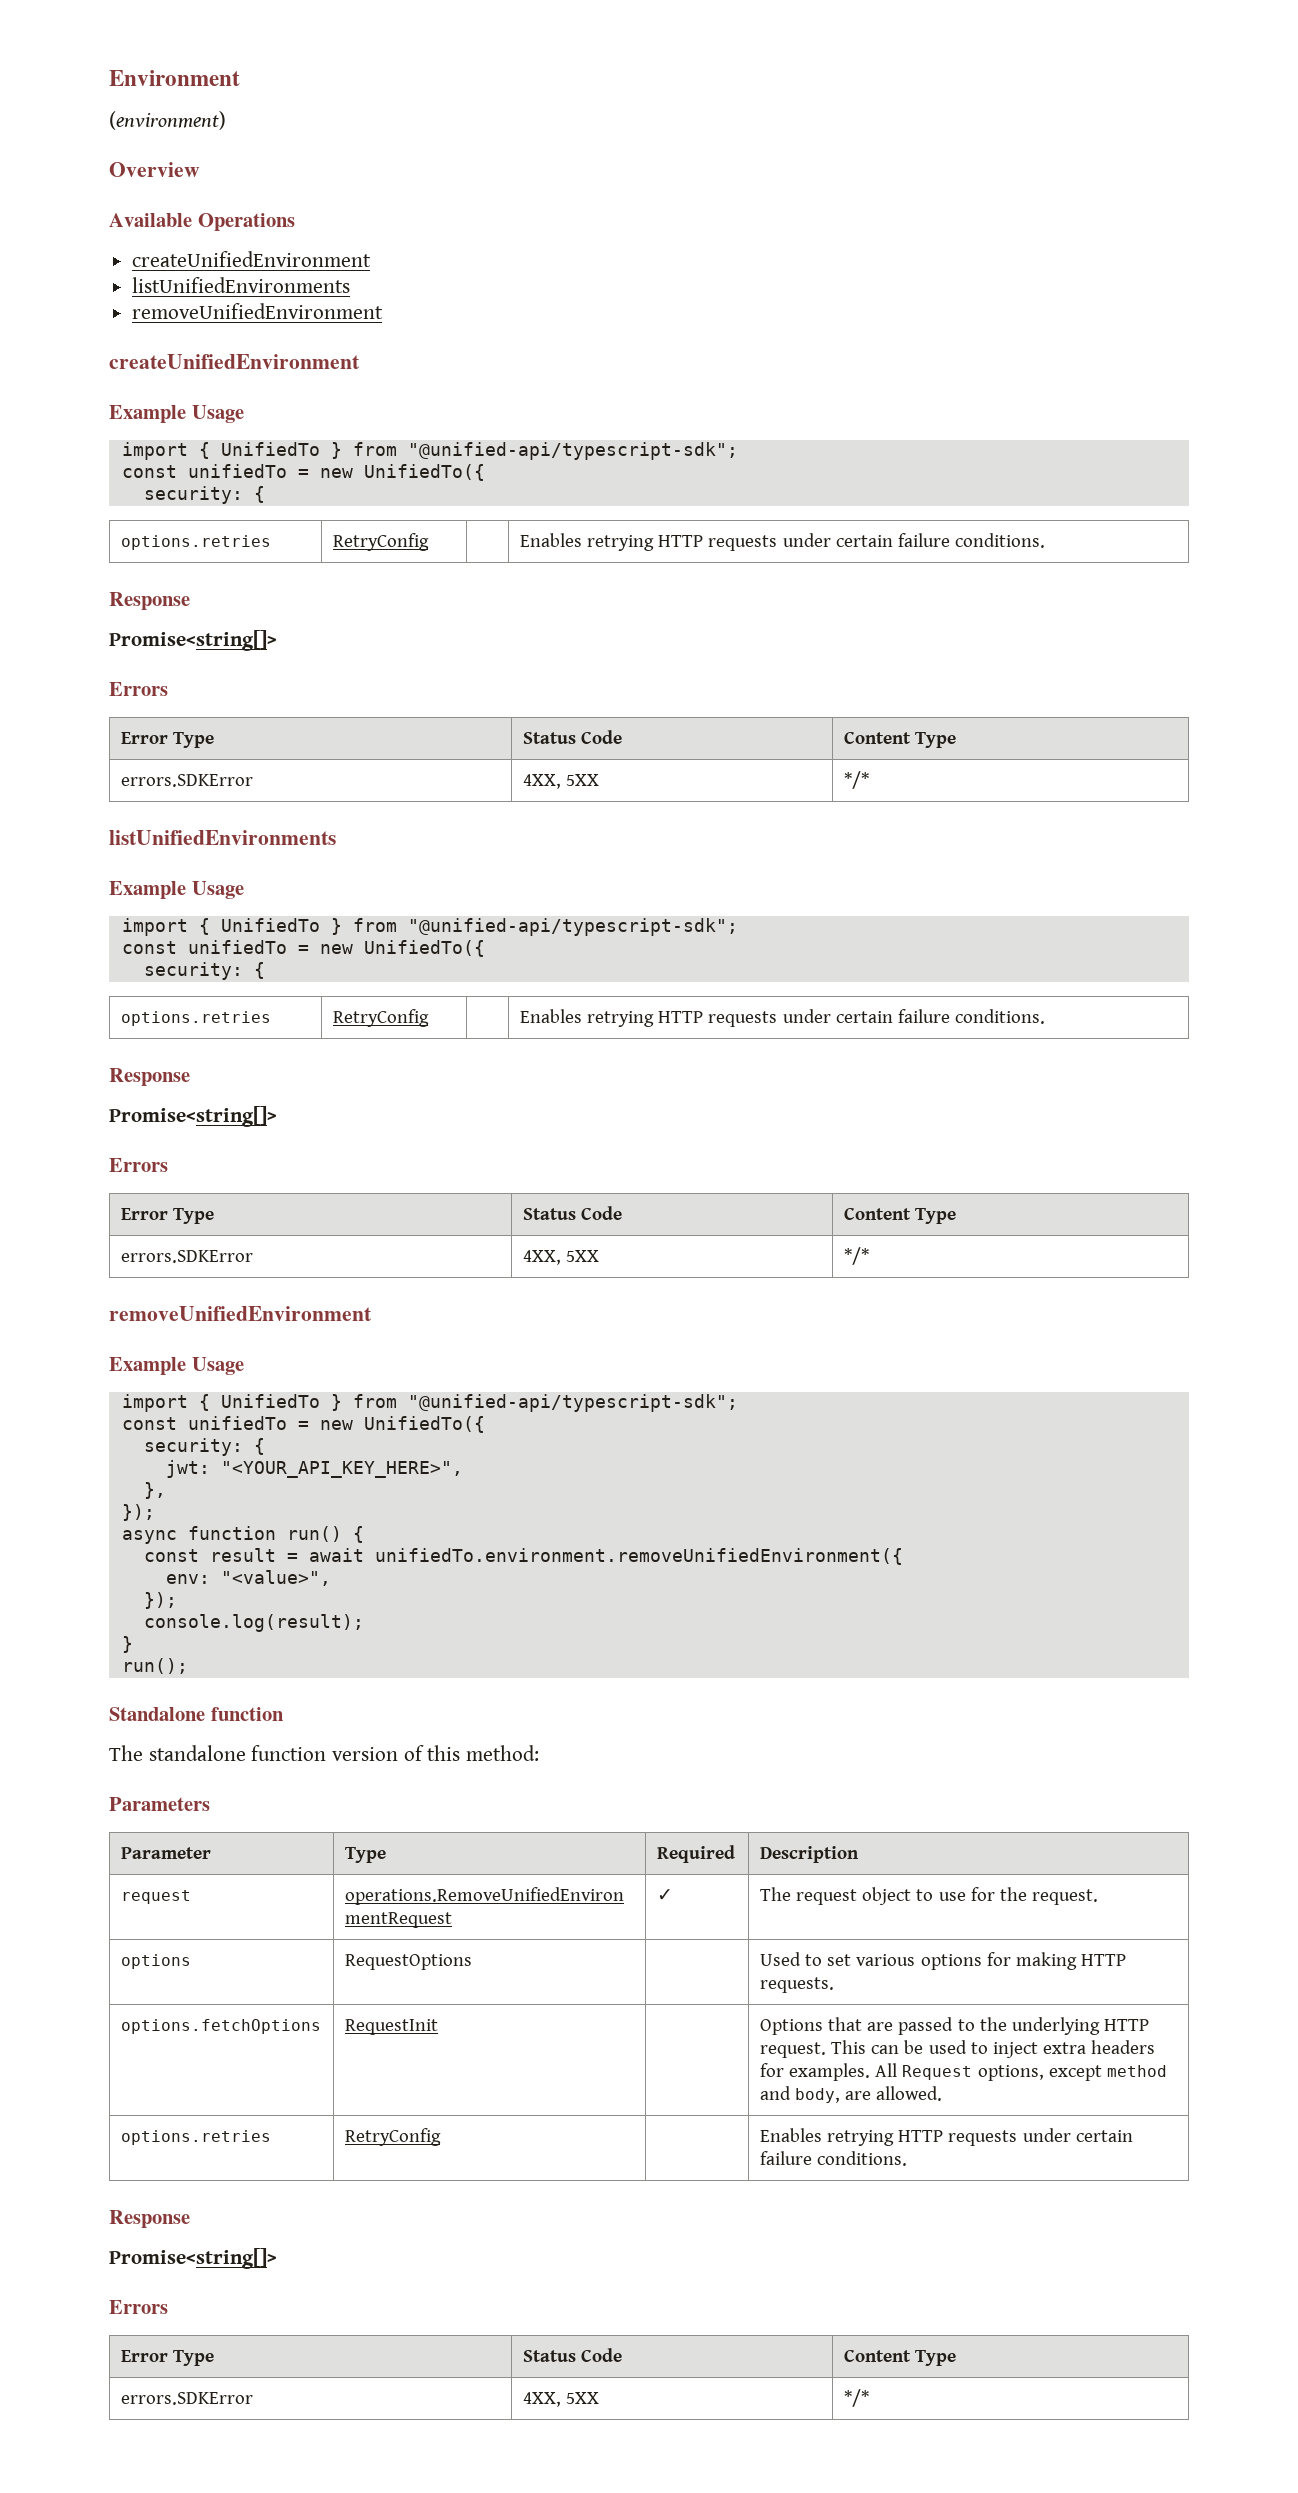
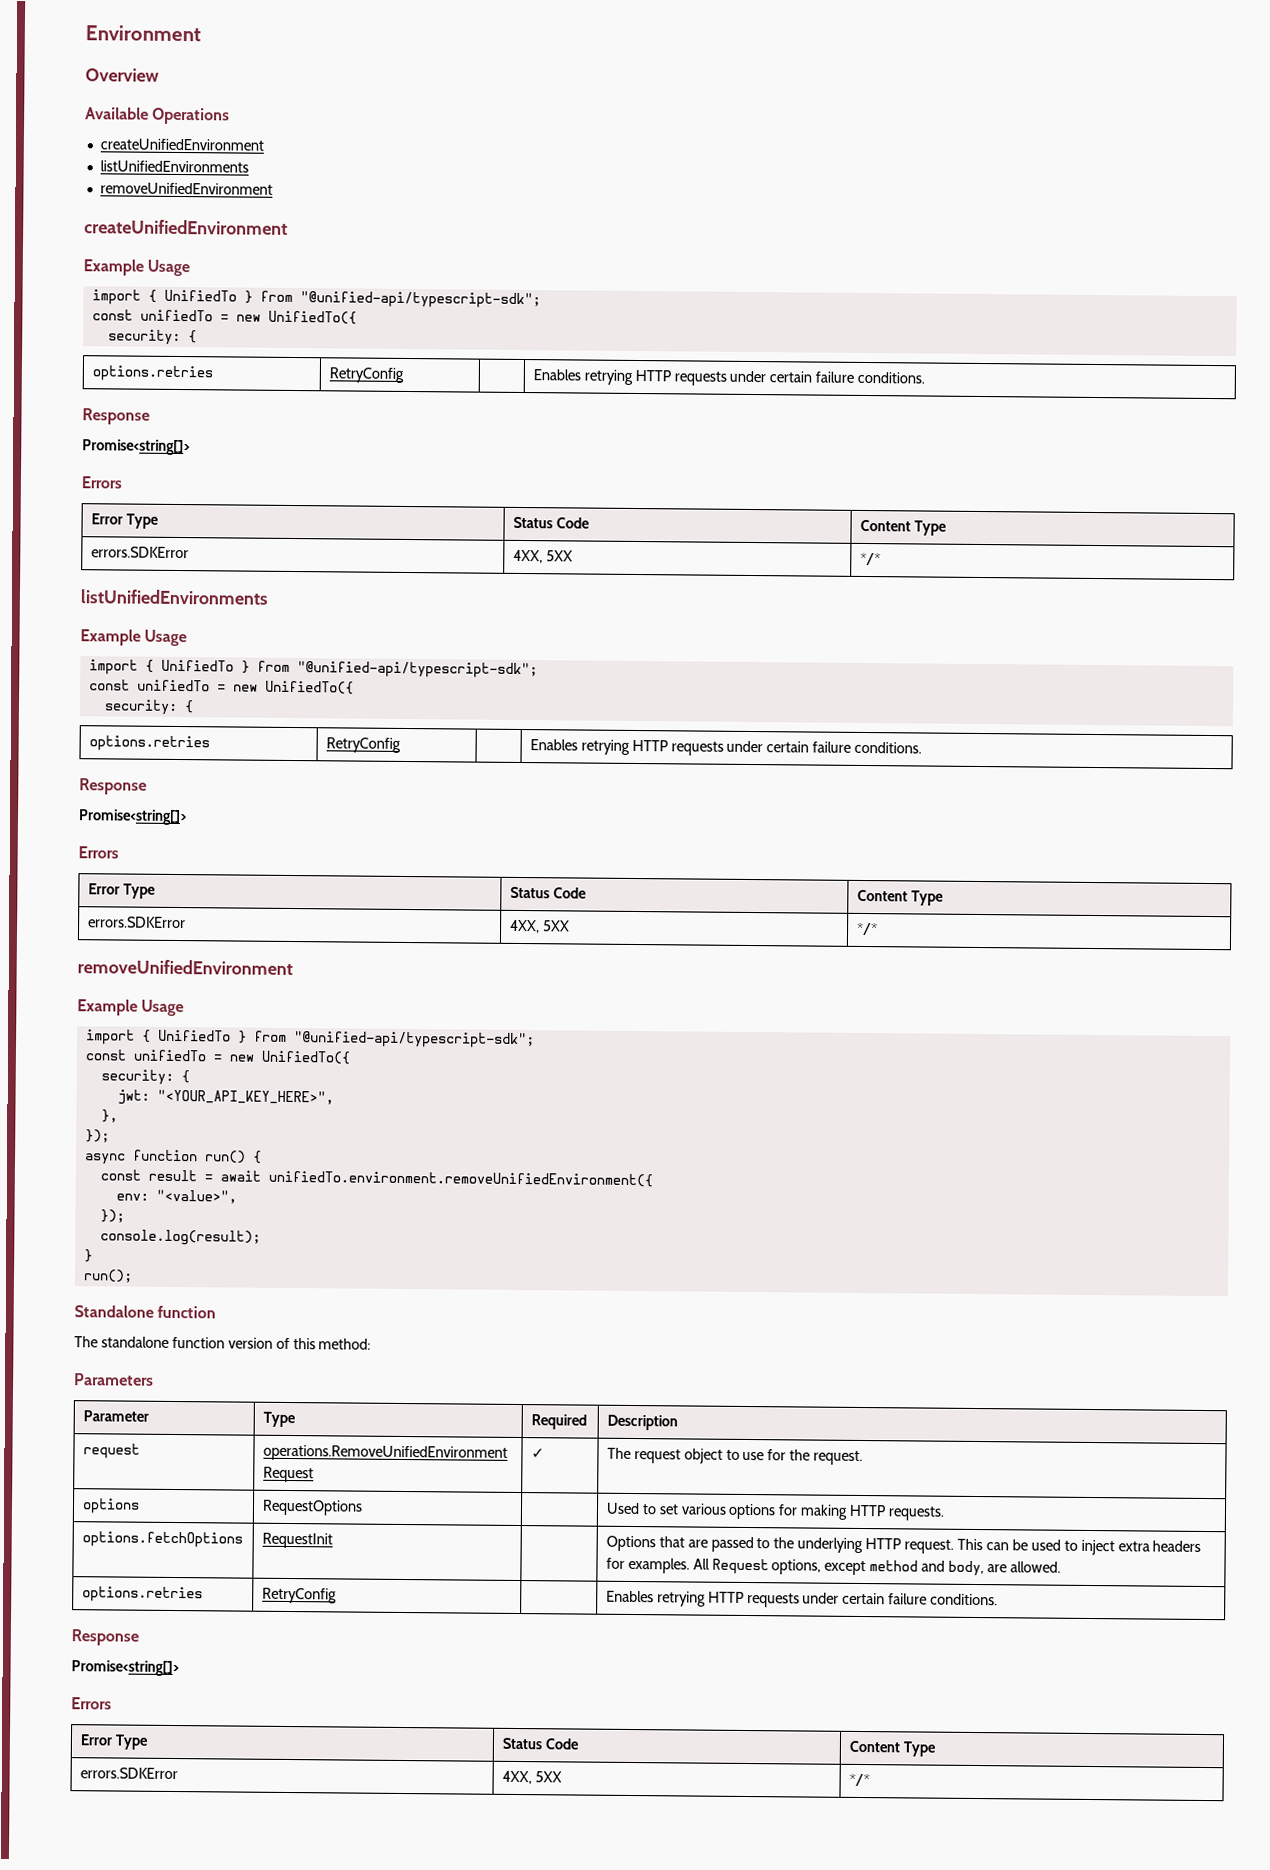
[109,111,226,130] // (environment) -> (201, 33) none

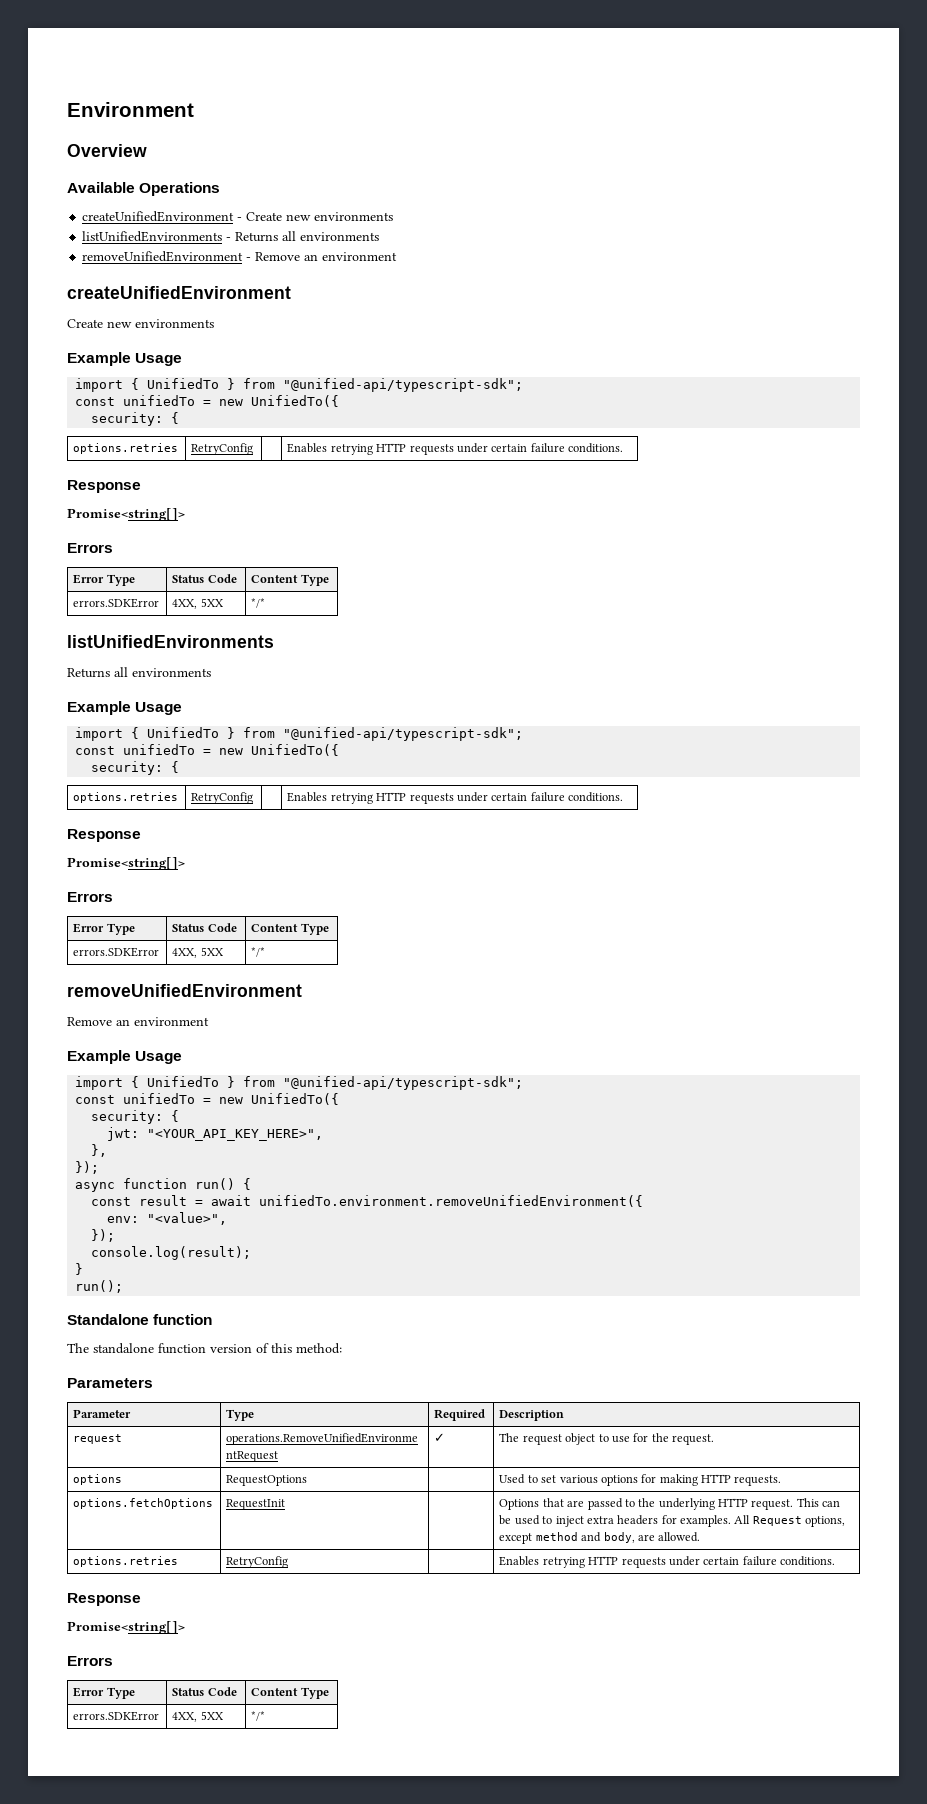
[99,160,249,173] [99,182,273,195] [84,219,288,235] // listUnifiedEnvironments // removeUnifiedEnvironment // createUnifiedEnvironment -> [237,212,394,221] [82,231,380,242] [82,251,398,262] [67,286,291,299] [67,319,214,328] - Create new environments // listUnifiedEnvironments - Returns all environments // removeUnifiedEnvironment - Remove an environment // createUnifiedEnvironment // Create new environments
(268, 597) none -> [67,667,211,678] // Returns all environments
(293, 967) none -> [67,1017,209,1026] // Remove an environment

